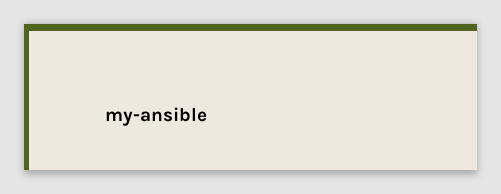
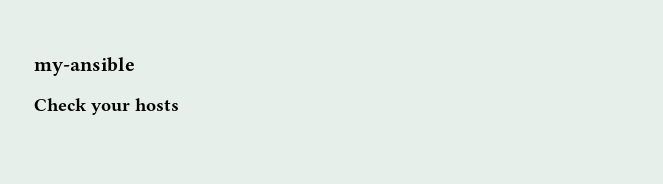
(207, 116) none -> [34,98,179,115] // Check your hosts

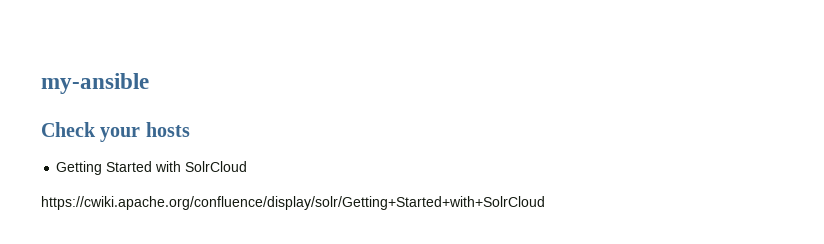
(179, 104) none -> [56,161,248,175] [41,196,545,210] // Getting Started with SolrCloud // https://cwiki.apache.org/confluence/display/solr/Getting+Started+with+SolrCloud

